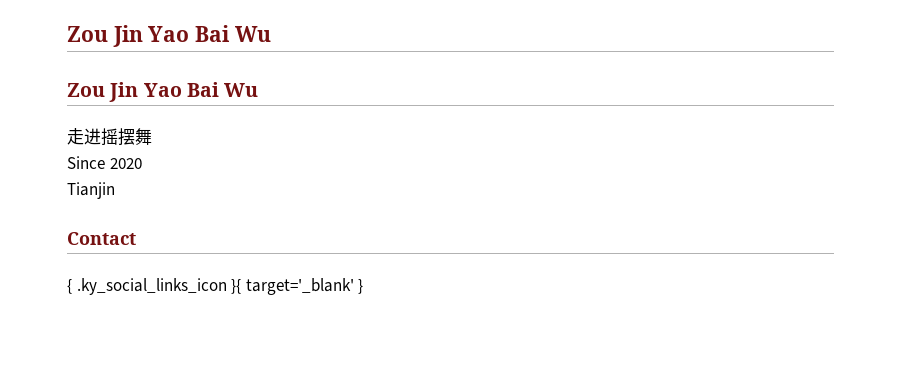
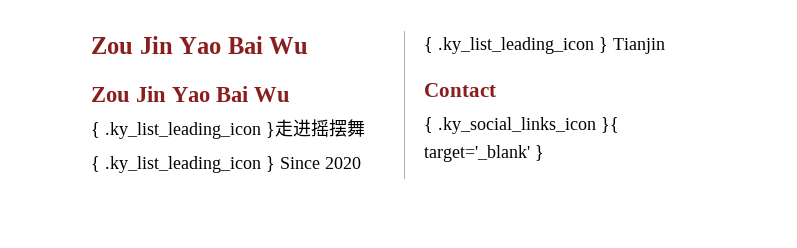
(259, 90) none -> [91,122,275,139] { .ky_list_leading_icon }
(152, 136) none -> [91,156,275,173] { .ky_list_leading_icon }
(142, 163) none -> [424,37,608,54] { .ky_list_leading_icon }

